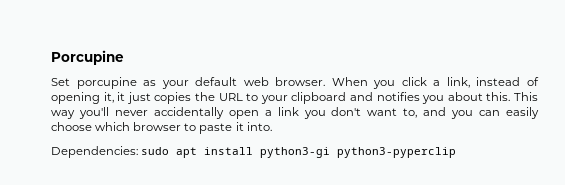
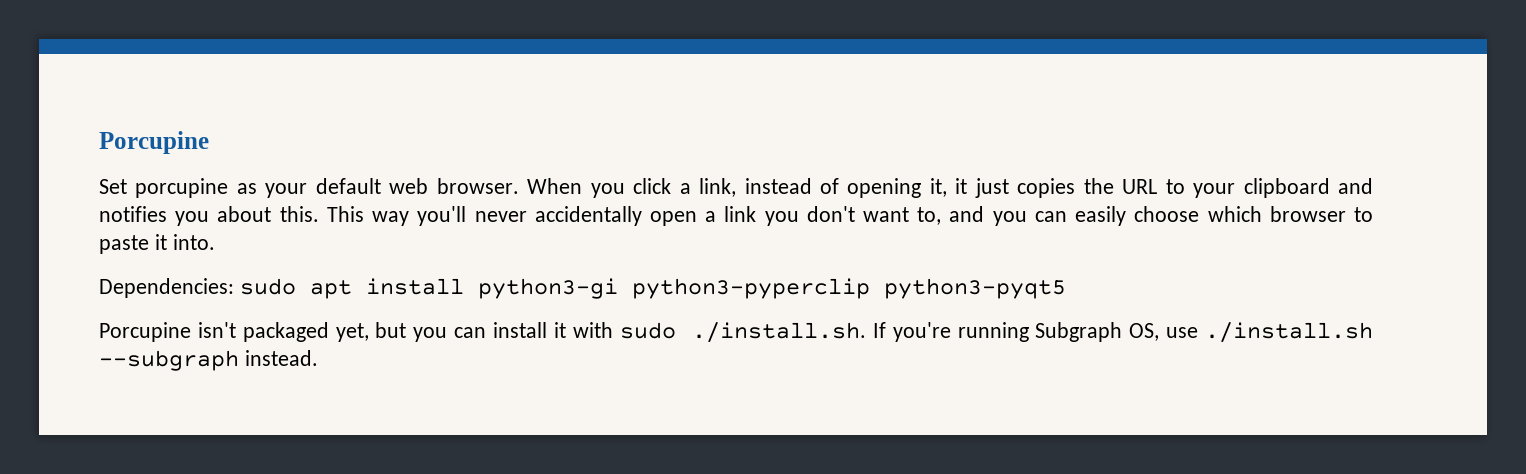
(457, 152) none -> [883,278,1066,299] [99,322,1373,343] [99,350,318,371] python3-pyqt5 // Porcupine isn't packaged yet, but you can install it with sudo ./install.sh. If you're running Subgraph OS, use ./install.sh --subgraph instead.

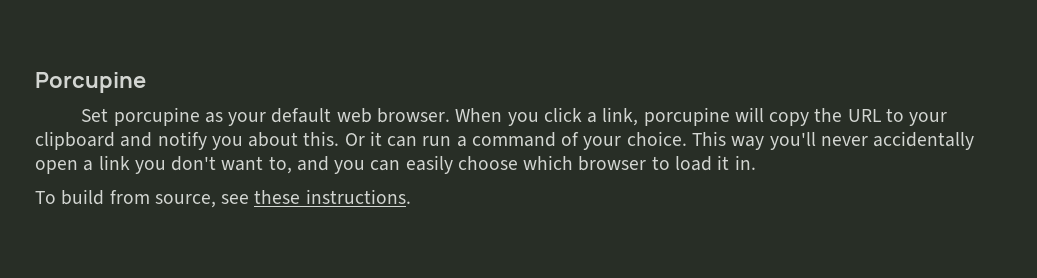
[744,178,1076,198] instead of opening it, it just copies -> [643,107,810,126] porcupine will copy
[99,206,167,222] notifies -> [157,131,207,150] notify
(319, 214) none -> [344,131,687,150] Or it can run a command of your choice.
[99,234,215,254] [99,278,1066,299] [99,322,1373,343] [99,350,318,371] paste it into. // Dependencies: sudo apt install python3-gi python3-pyperclip python3-pyqt5 // Porcupine isn't packaged yet, but you can install it with sudo ./install.sh. If you're running Subgraph OS, use ./install.sh --subgraph instead. -> [674,155,756,171] [35,189,411,208] load it in. // To build from source, see these instructions.

